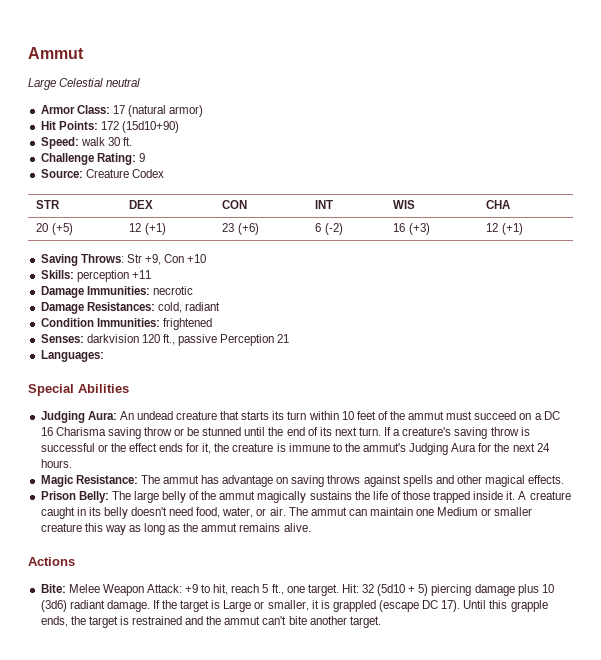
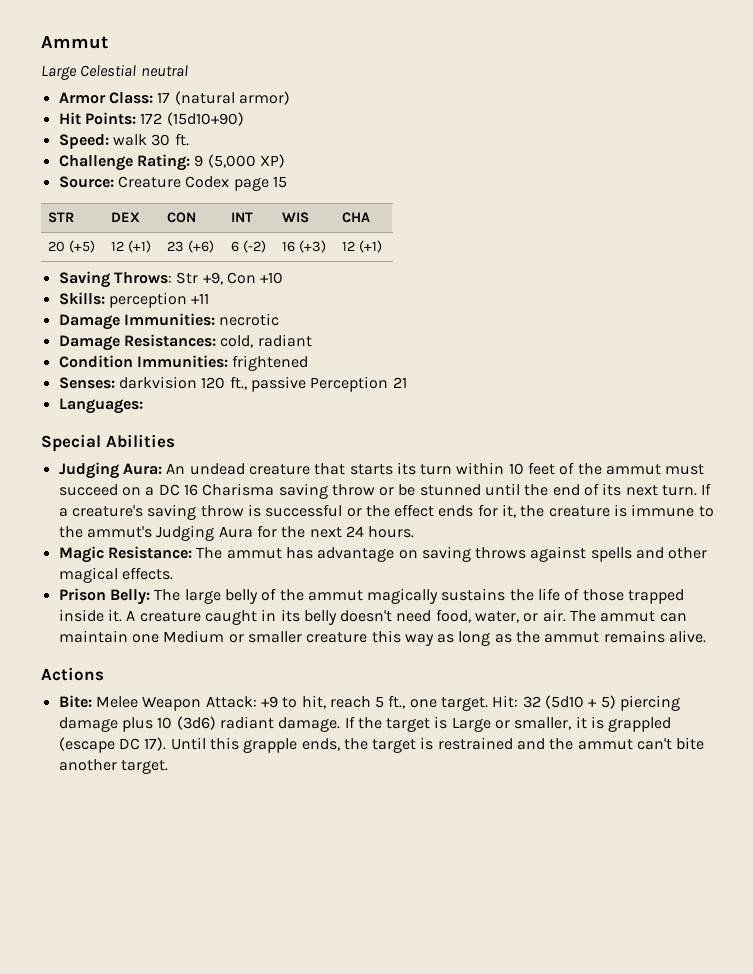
(145, 157) none -> [207,154,285,168] (5,000 XP)
(164, 173) none -> [233,176,287,191] page 15

